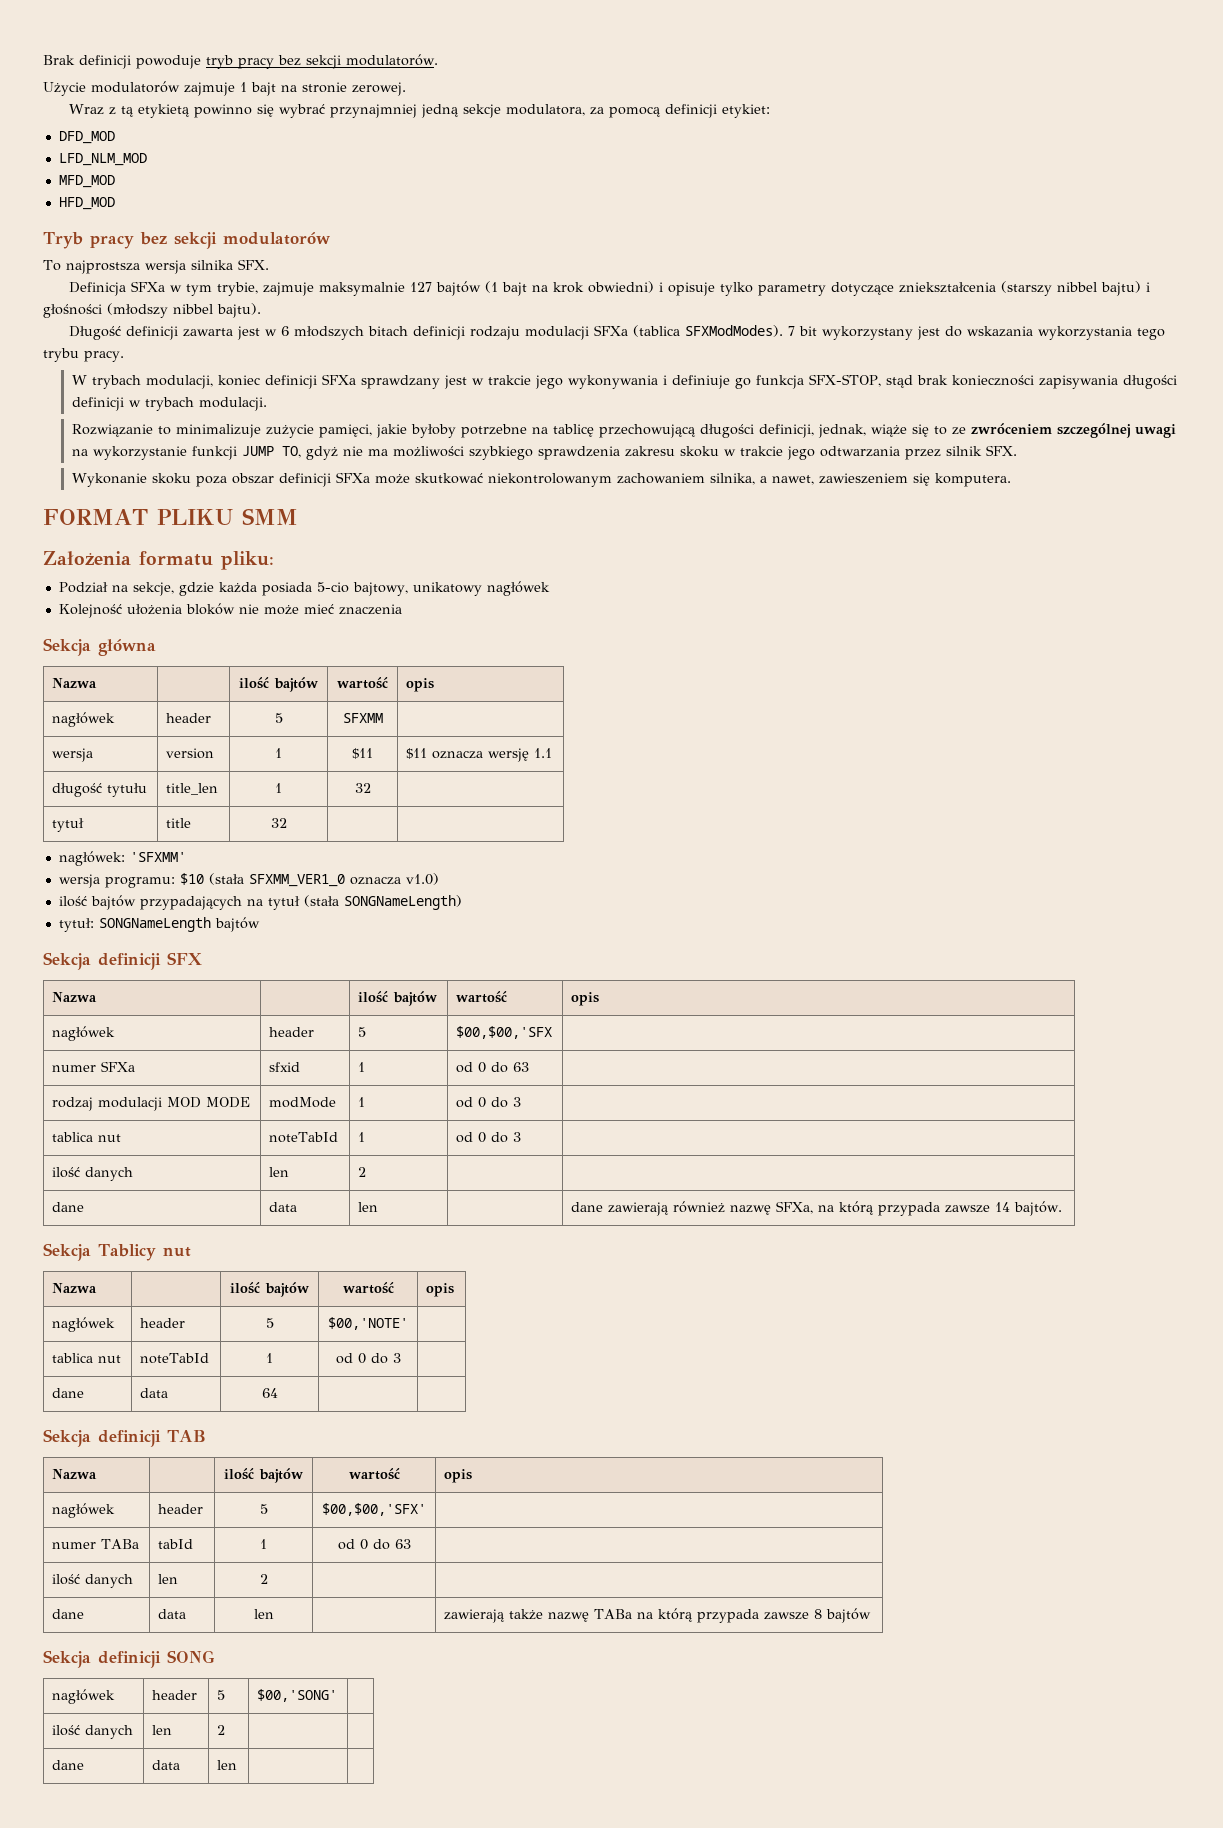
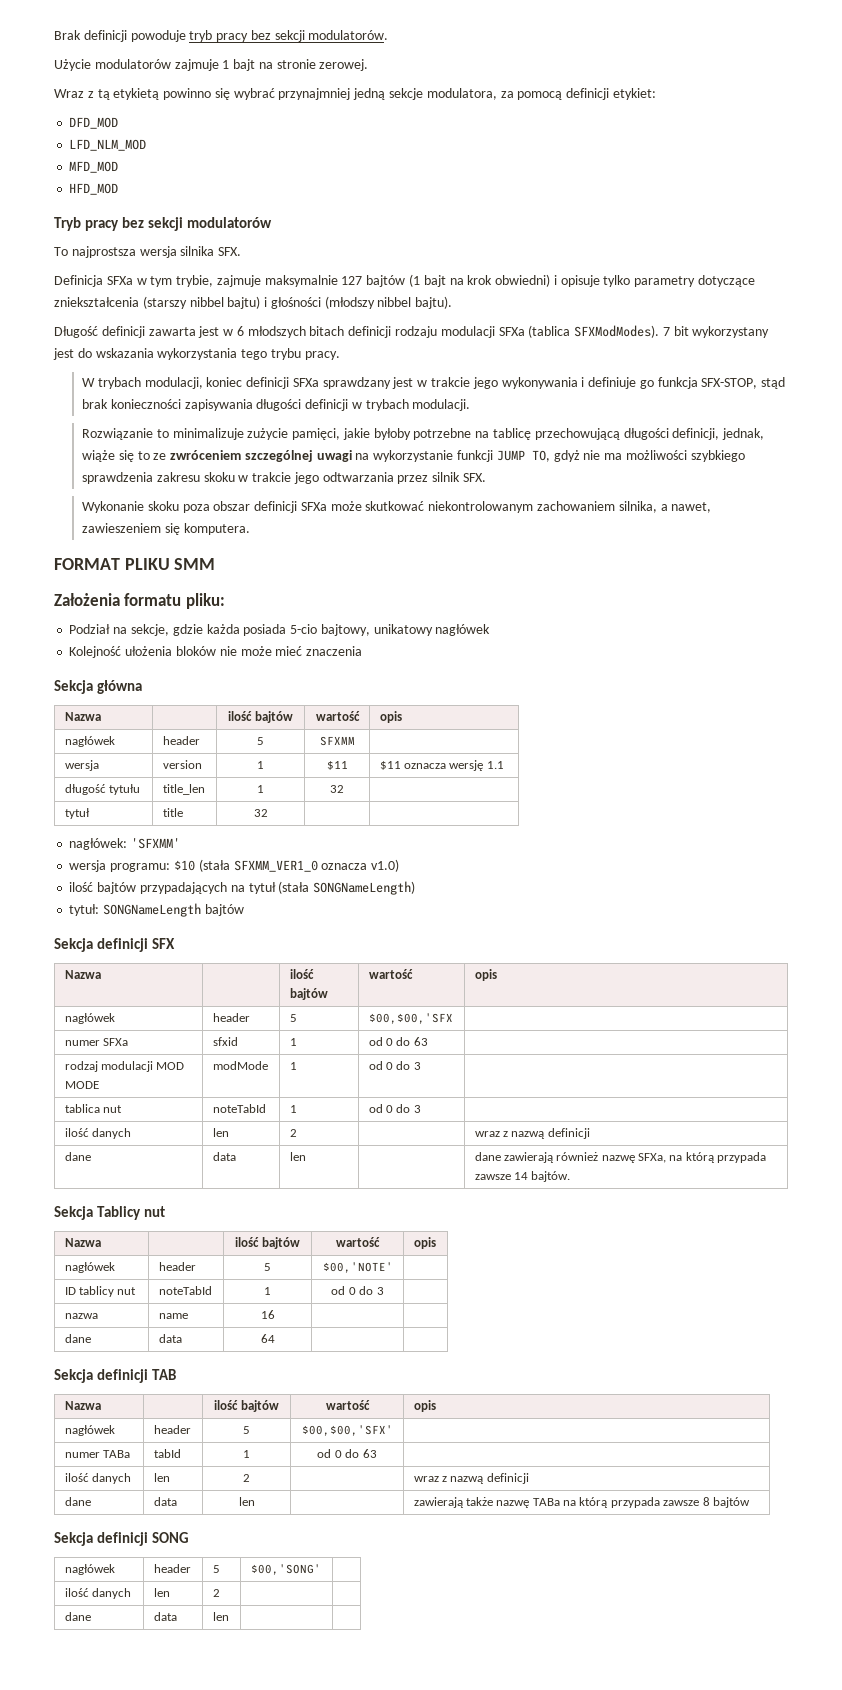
(367, 1172) none -> [474,1128,590,1139] wraz z nazwą definicji
[52,1353,122,1363] [140,1353,210,1364] [266,1353,273,1363] [335,1353,401,1364] tablica nut | noteTabId | 1 | od 0 do 3 | -> [64,1286,137,1297] [158,1286,212,1295] [264,1287,271,1295] [331,1286,384,1295] [64,1313,98,1319] [158,1313,188,1319] [260,1310,275,1319] ID tablicy nut | noteTabId | 1 | od 0 do 3 | // nazwa | name | 16 | |
(268, 1579) none -> [413,1473,529,1484] wraz z nazwą definicji

